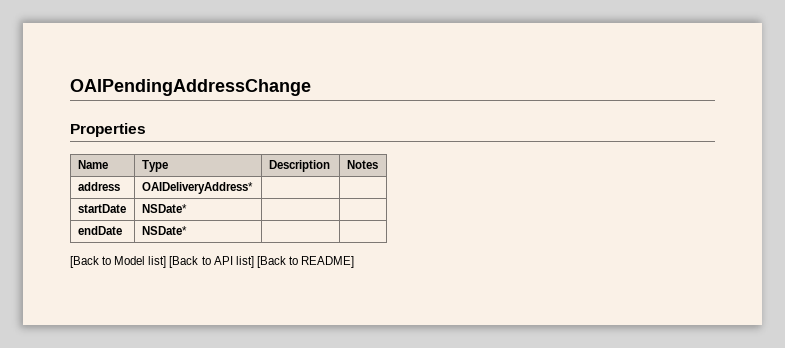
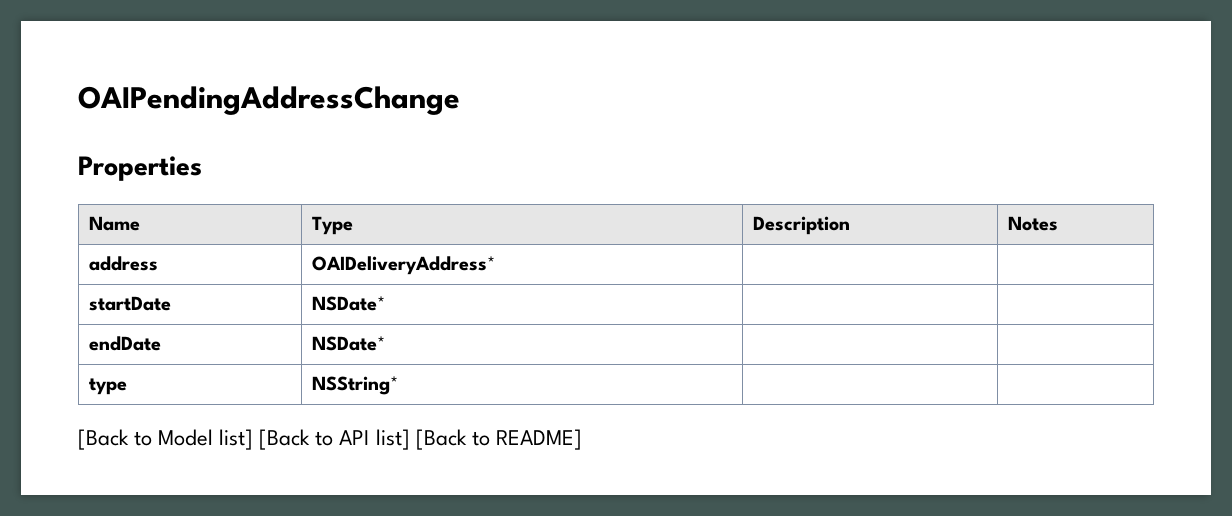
(187, 230) none -> [88,378,127,395] [311,376,398,395] // type | NSString* | |

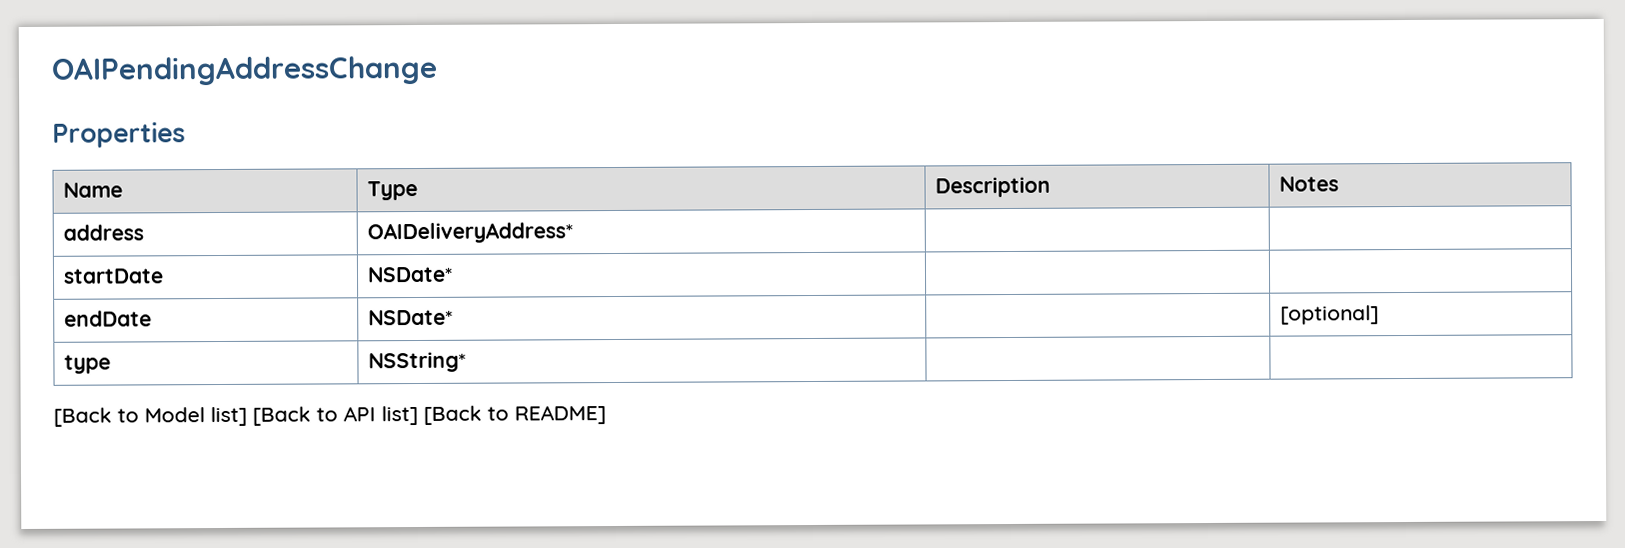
(385, 343) none -> [1280,305,1380,325] [optional]

